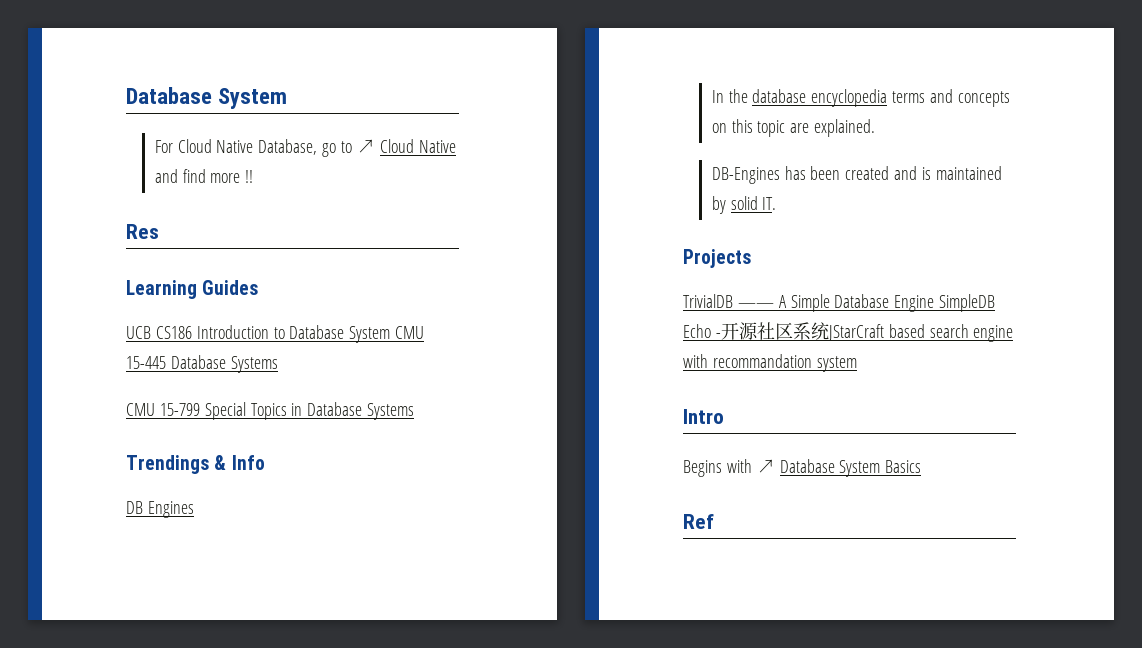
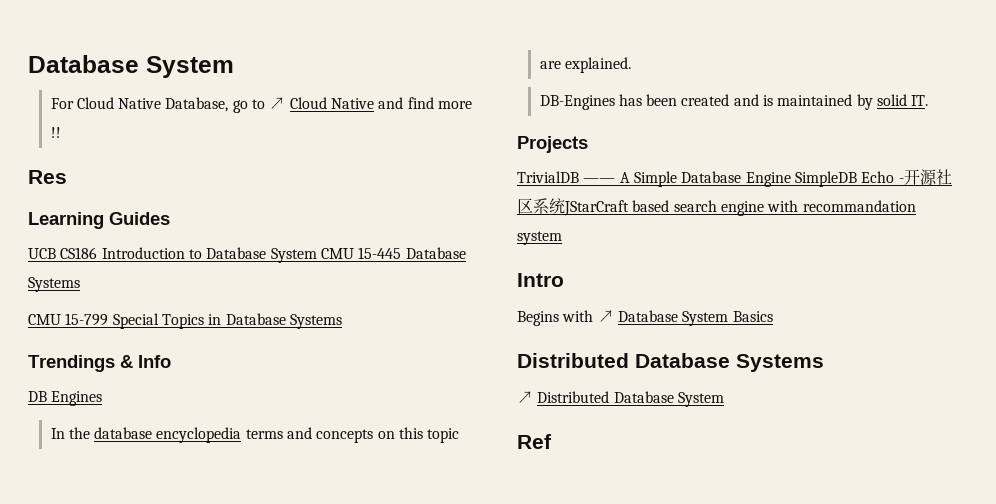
(922, 466) none -> [517,353,824,372] [517,391,724,407] // Distributed Database Systems // ↗ Distributed Database System

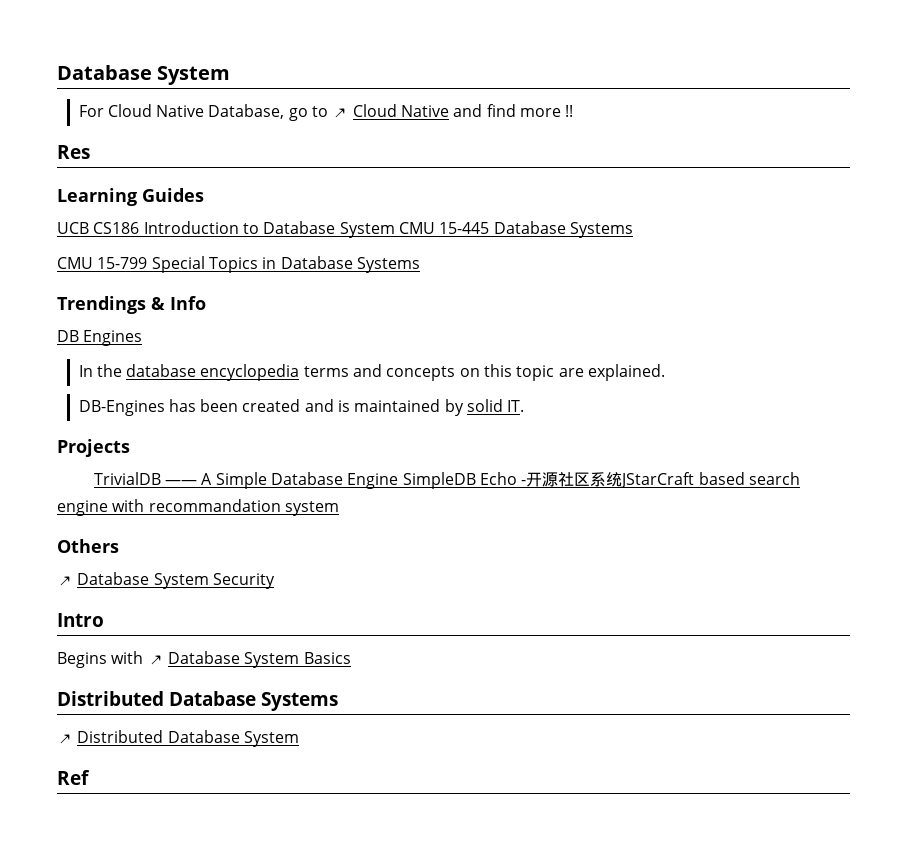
(562, 238) none -> [57,539,119,553] [57,572,275,589] // Others // ↗ Database System Security

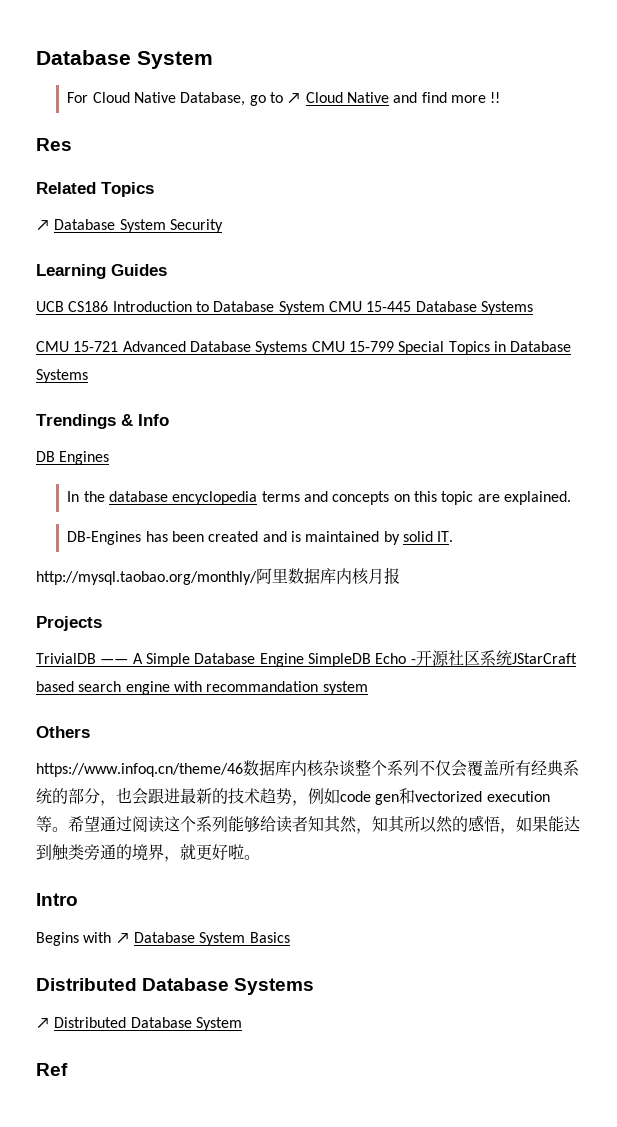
(90, 152) none -> [36,182,154,197] [36,219,223,233] // Related Topics // ↗ Database System Security
(93, 263) none -> [73,341,345,355] 15-721 Advanced Database Systems CMU
(525, 406) none -> [36,567,400,585] // http://mysql.taobao.org/monthly/阿里数据库内核月报
[57,572,275,589] ↗ Database System Security -> [36,759,579,777] [36,787,550,806] [36,815,580,834] [36,844,260,862] https://www.infoq.cn/theme/46数据库内核杂谈整个系列不仅会覆盖所有经典系统的部分，也会跟进最新的技术趋势，例如code gen和vectorized execution等。希望通过阅读这个系列能够给读者知其然，知其所以然的感悟，如果能达到触类旁通的境界，就更好啦。

